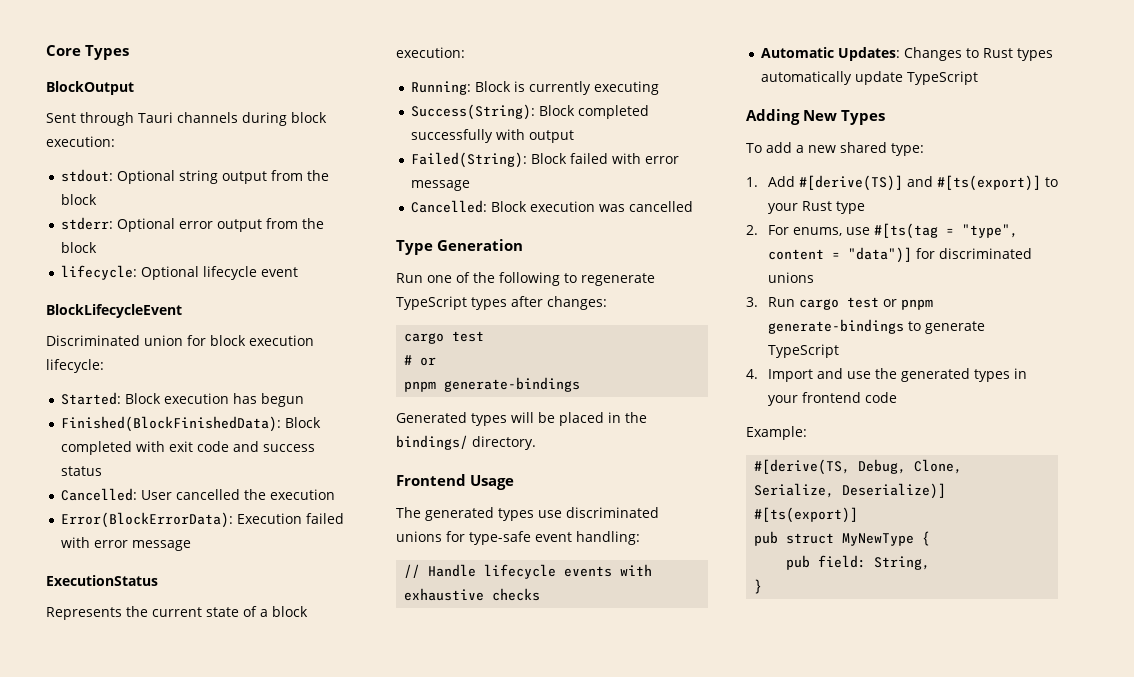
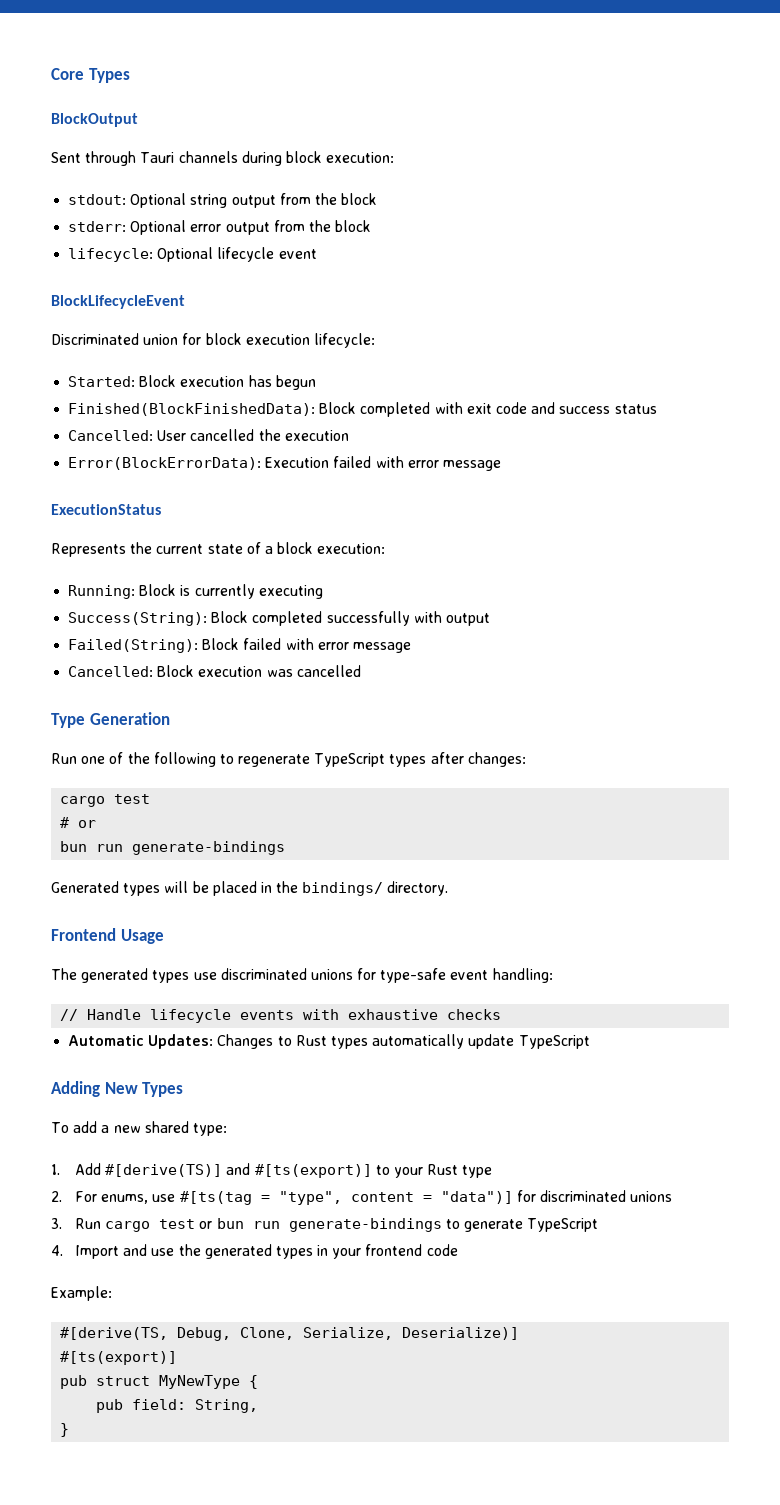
[404,381,437,392] pnpm -> [60,841,124,852] bun run
[900,299,933,310] pnpm -> [216,1218,280,1229] bun run

